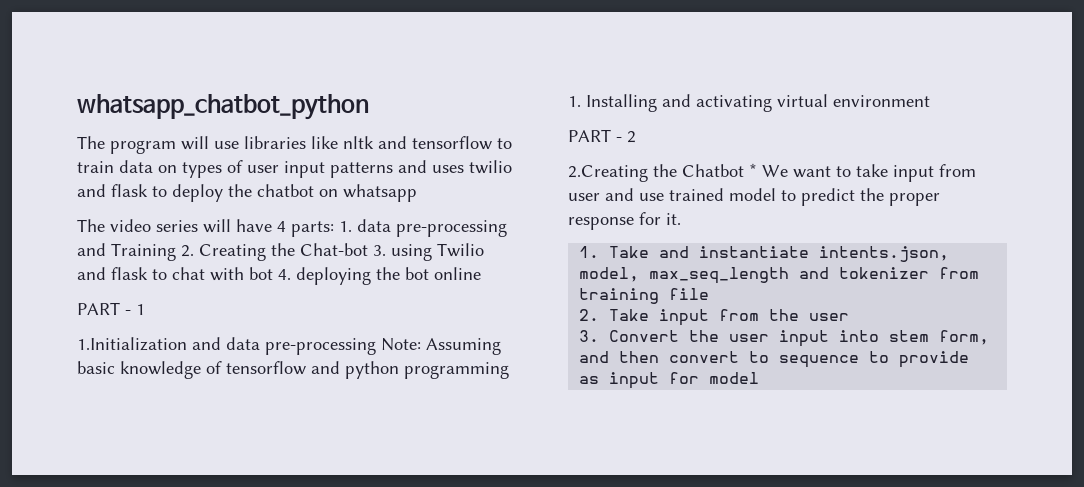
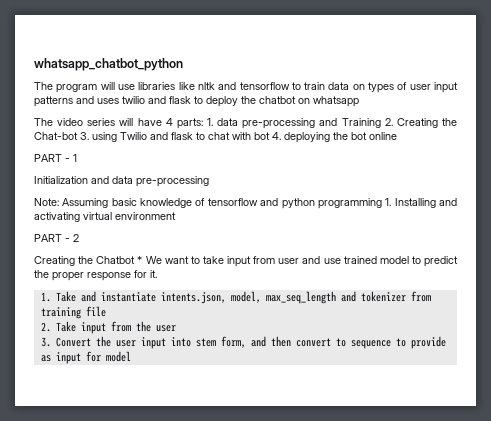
[77,337,187,351] 1.Initialization -> [34,176,88,184] Initialization
(376, 346) none -> (209, 181) //
[568,165,648,182] 2.Creating -> [34,256,75,266] Creating

